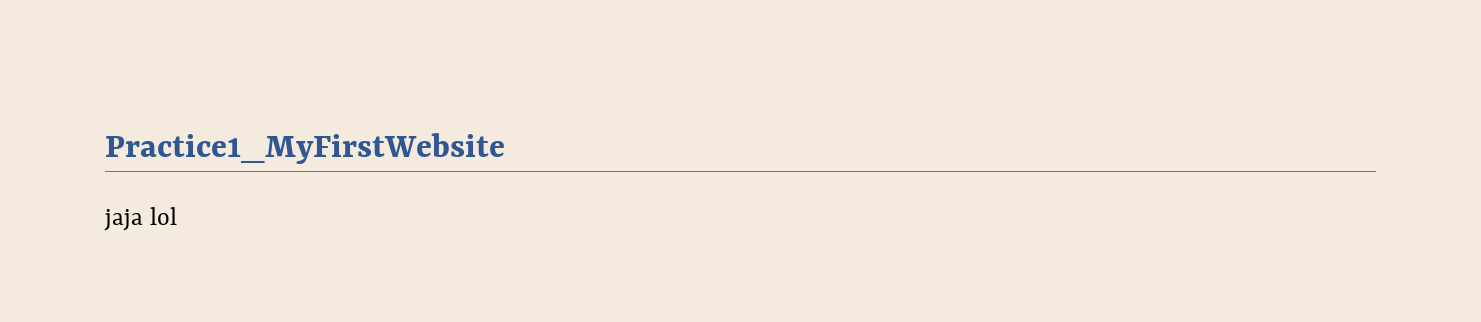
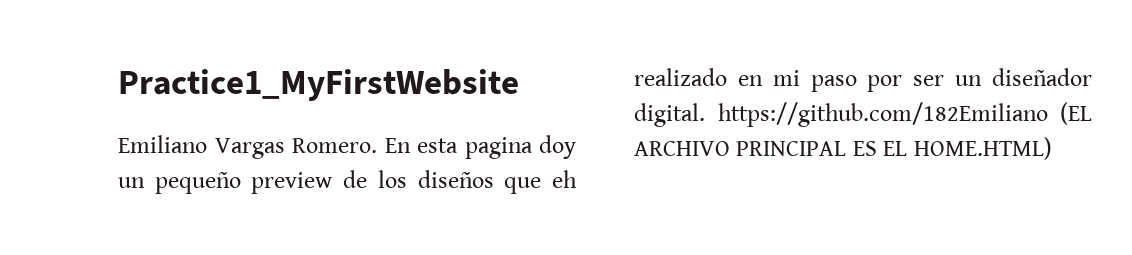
[104,207,178,231] jaja lol -> [118,135,576,159] [118,170,577,194] [634,68,1092,92] [634,102,1092,127] [634,137,1052,160] Emiliano Vargas Romero. En esta pagina doy un pequeño preview de los diseños que eh realizado en mi paso por ser un diseñador digital. https://github.com/182Emiliano (EL ARCHIVO PRINCIPAL ES EL HOME.HTML)

